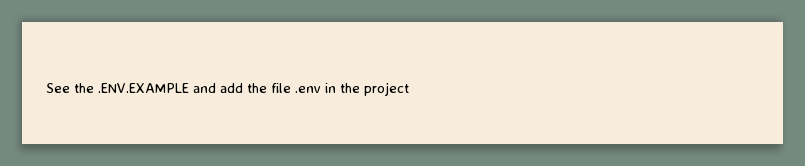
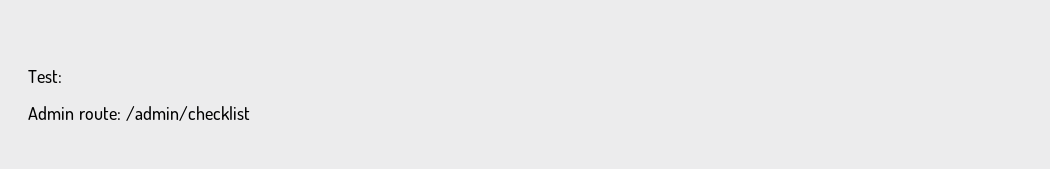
[46,82,409,96] See the .ENV.EXAMPLE and add the file .env in the project -> [28,70,62,83] [28,106,250,121] Test: // Admin route: /admin/checklist

